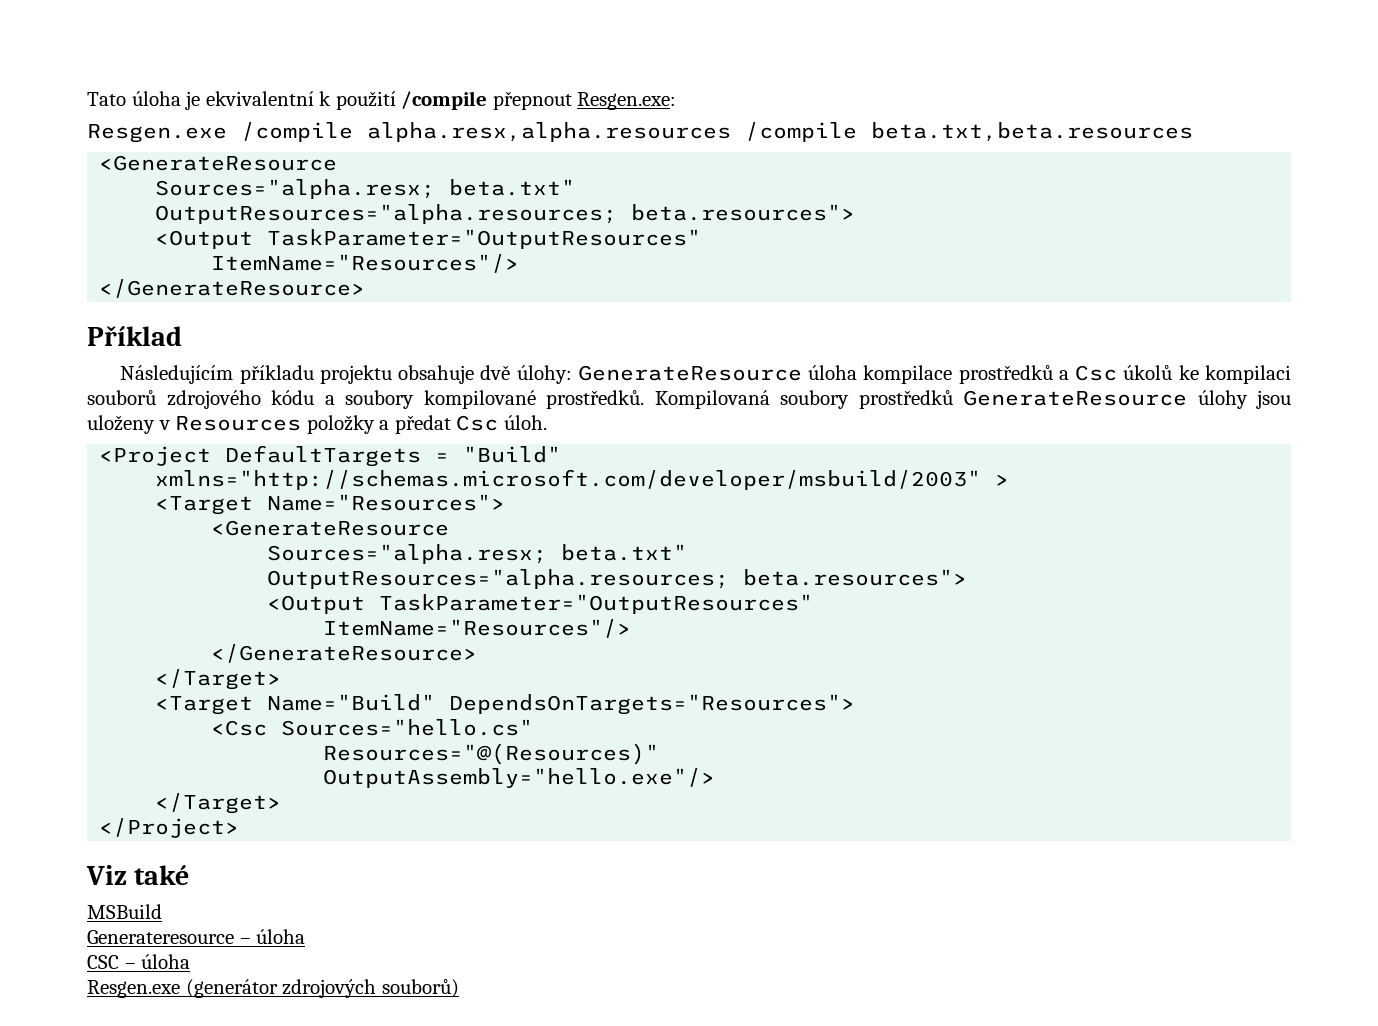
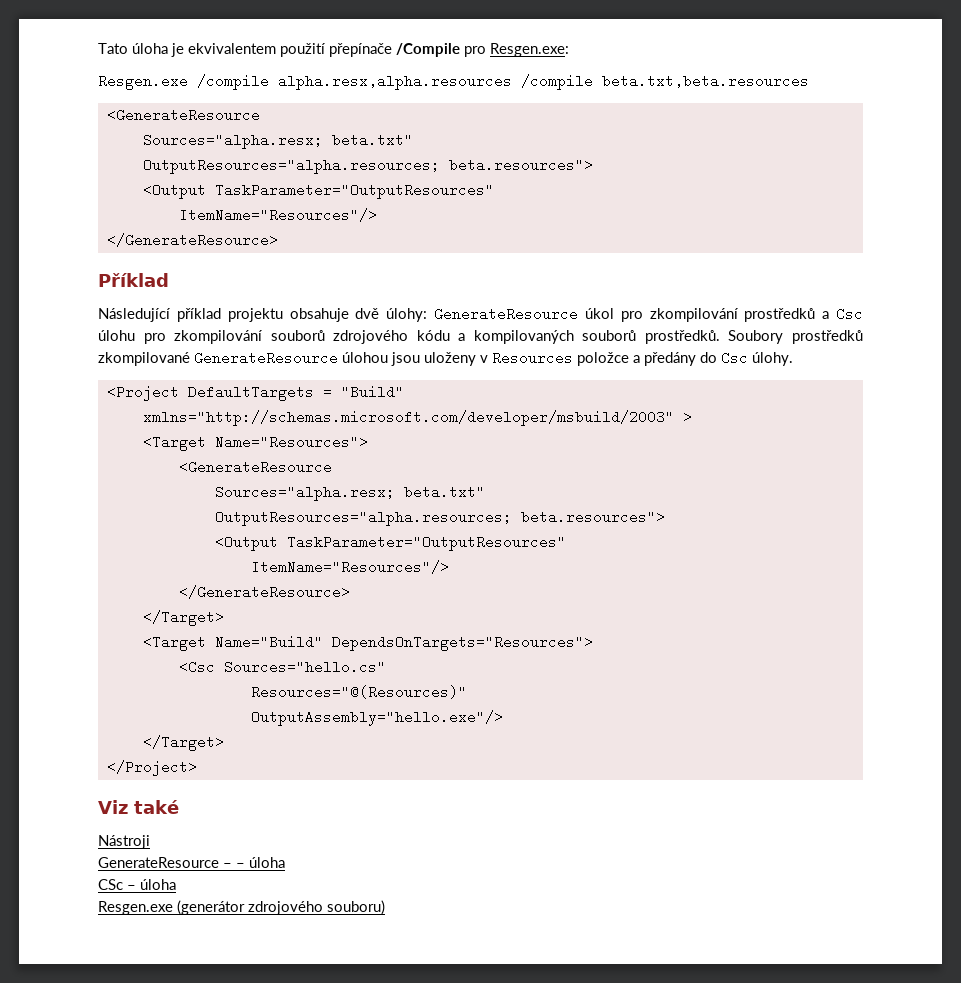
[205,91,572,110] ekvivalentní k použití /compile přepnout -> [188,43,486,57] ekvivalentem použití přepínače /Compile pro
[120,365,314,384] Následujícím příkladu -> [98,308,221,322] Následující příklad
[808,365,1292,384] [87,390,1291,409] [87,415,547,434] úloha kompilace prostředků a Csc úkolů ke kompilaci souborů zdrojového kódu a soubory kompilované prostředků. Kompilovaná soubory prostředků GenerateResource úlohy jsou uloženy v Resources položky a předat Csc úloh. -> [584,307,864,322] [98,330,863,344] [98,351,793,366] úkol pro zkompilování prostředků a Csc úlohu pro zkompilování souborů zdrojového kódu a kompilovaných souborů prostředků. Soubory prostředků zkompilované GenerateResource úlohou jsou uloženy v Resources položce a předány do Csc úlohy.
[87,904,162,919] [87,929,306,944] [87,955,119,969] MSBuild // Generateresource – úloha // CSC -> [98,835,150,849] [98,857,285,868] [98,879,123,890] Nástroji // GenerateResource – – úloha // CSc
[282,979,459,998] zdrojových souborů) -> [248,900,385,915] zdrojového souboru)

